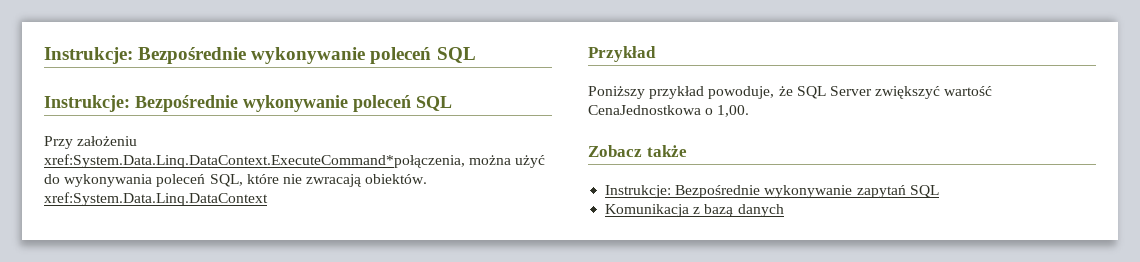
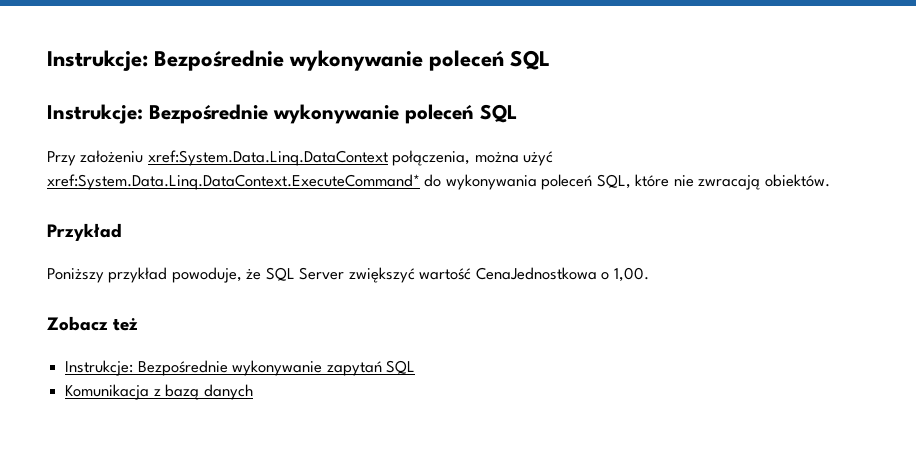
[44,154,465,168] xref:System.Data.Linq.DataContext.ExecuteCommand*połączenia, -> [147,150,471,166] xref:System.Data.Linq.DataContext połączenia,
(546, 161) none -> [47,174,420,190] xref:System.Data.Linq.DataContext.ExecuteCommand*
[44,192,268,206] xref:System.Data.Linq.DataContext -> (830, 180) none
[646,145,687,157] także -> [113,317,139,331] też

